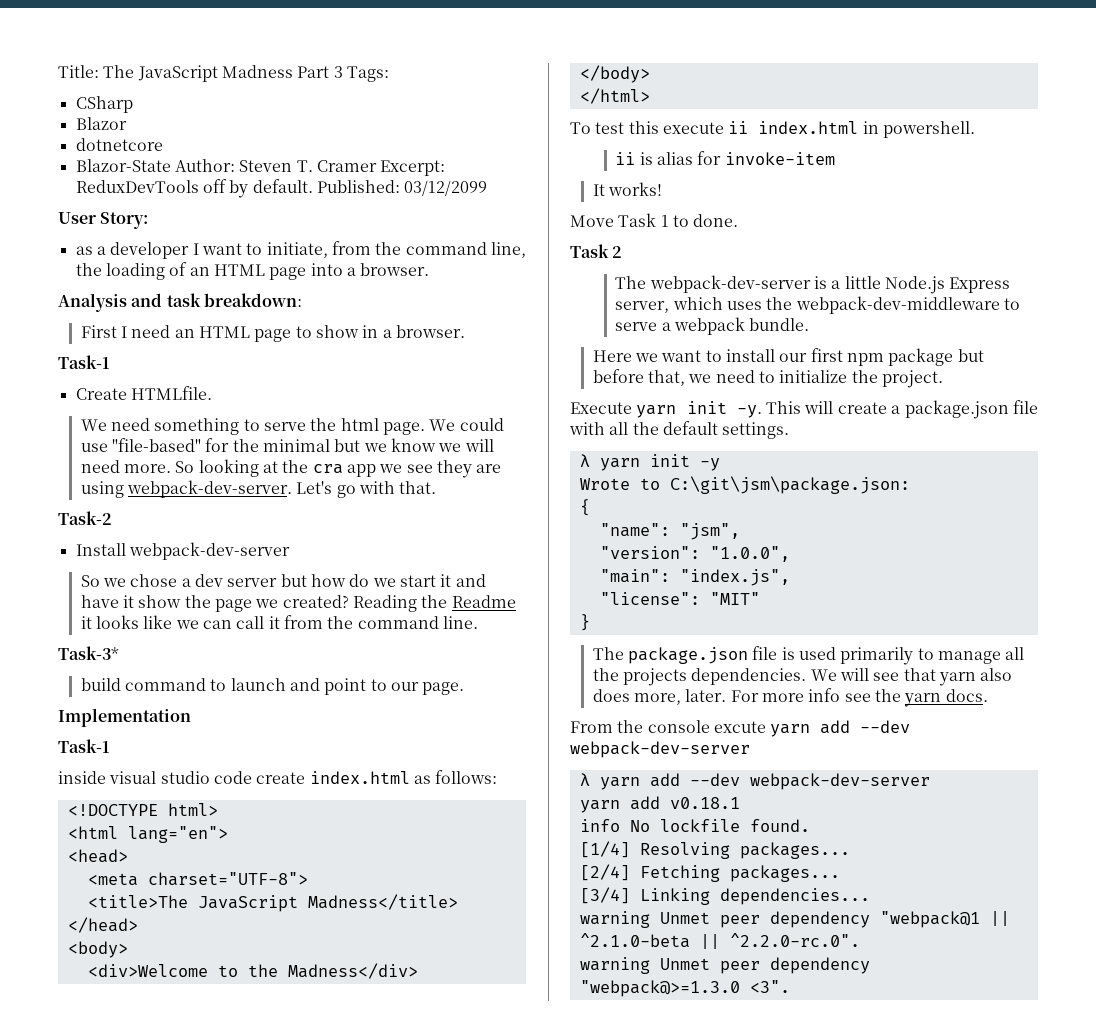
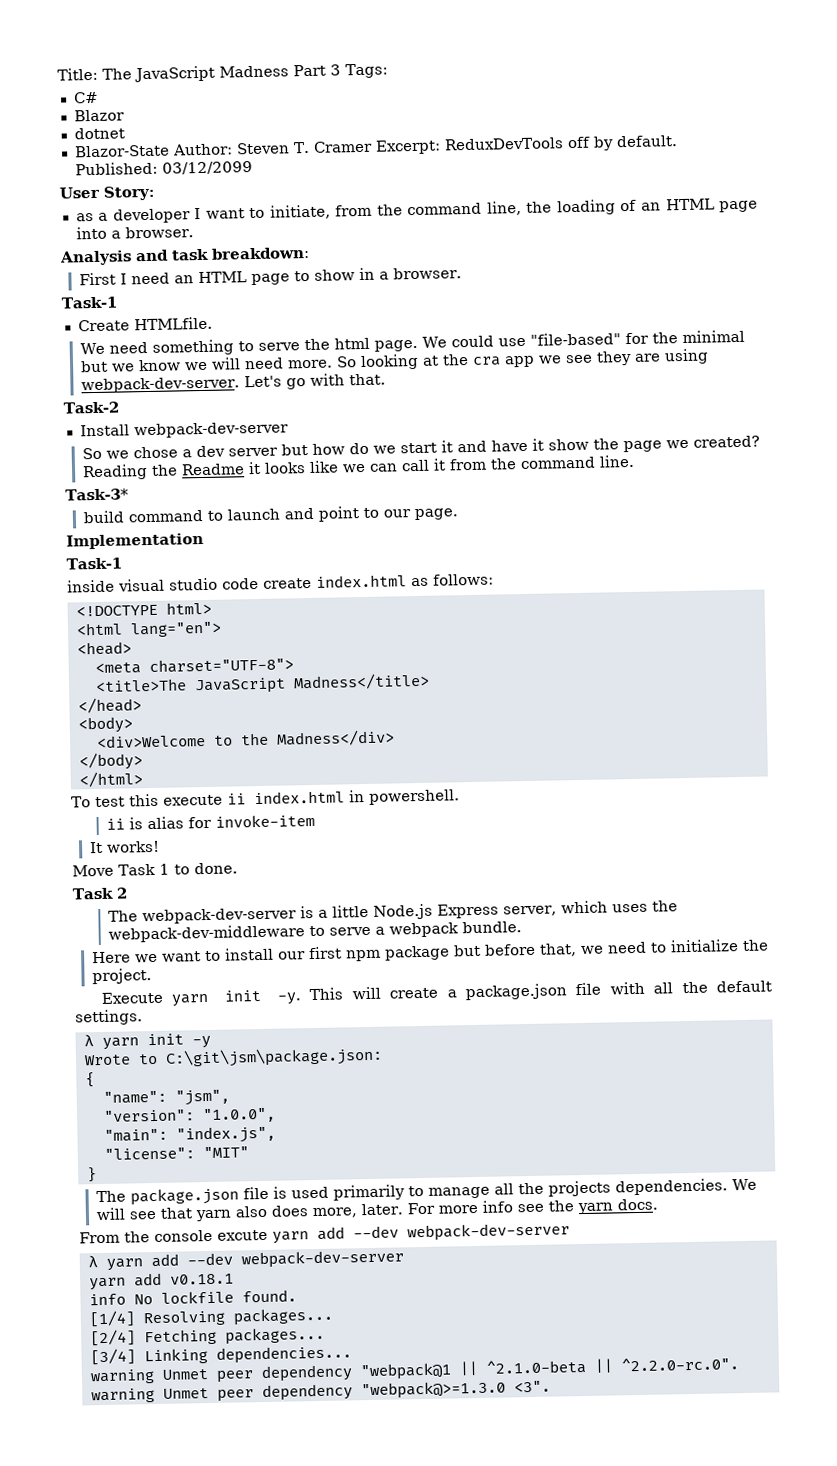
[75,96,133,113] CSharp -> [72,91,99,104] C#
[75,138,163,151] dotnetcore -> [73,127,125,140] dotnet

